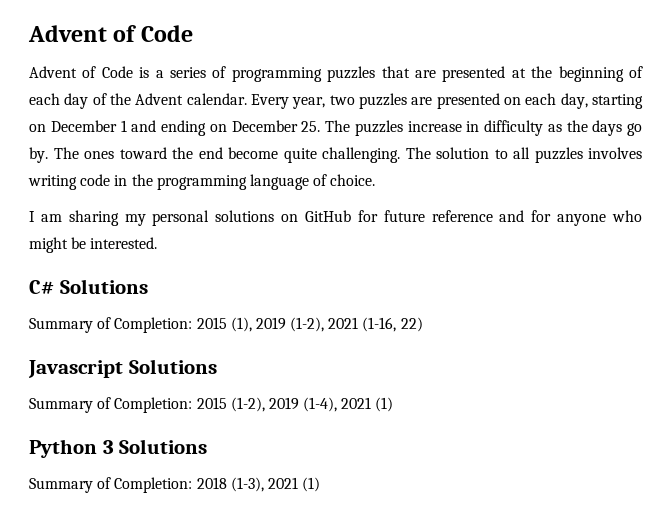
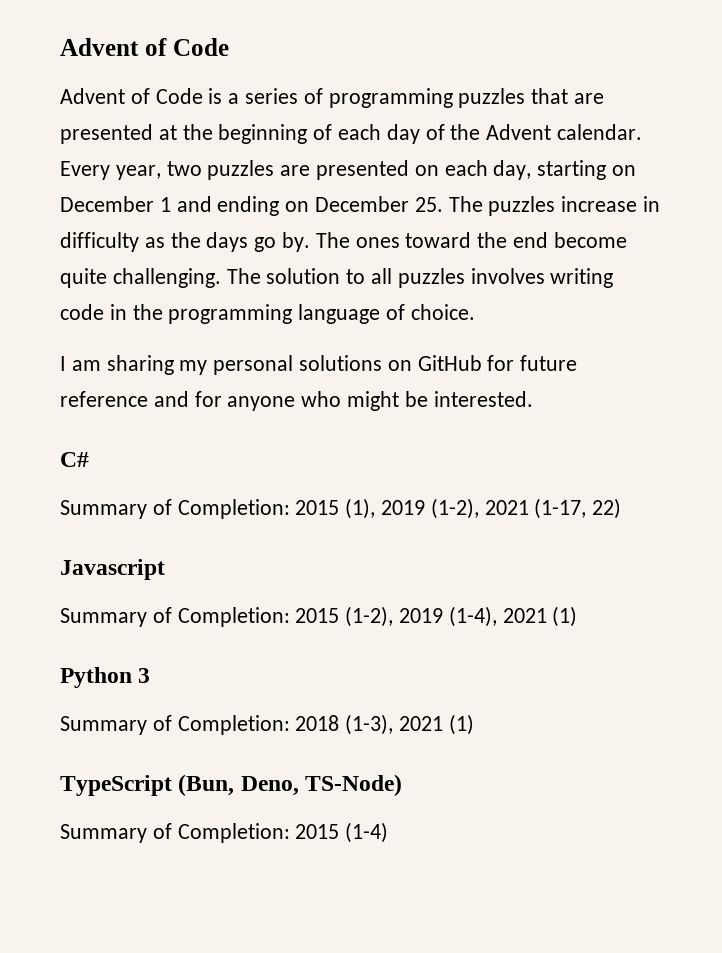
[59,279,148,294] Solutions -> (89, 459) none
[362,317,397,332] (1-16, -> [534,498,587,519] (1-17,
[128,359,217,374] Solutions -> (165, 569) none
[119,439,208,454] Solutions -> (151, 675) none
(321, 484) none -> [60,774,403,796] [60,822,389,843] // TypeScript (Bun, Deno, TS-Node) // Summary of Completion: 2015 (1-4)

